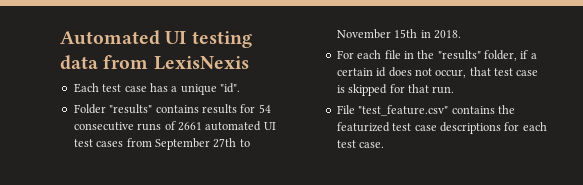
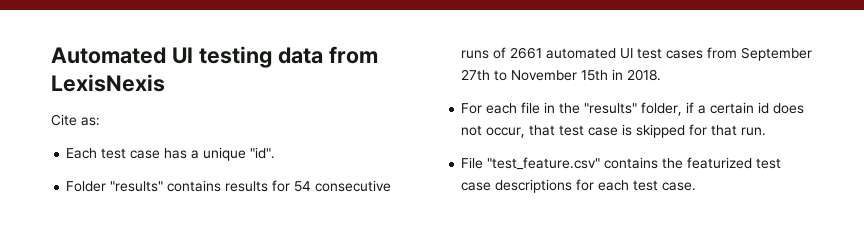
(249, 63) none -> [51,114,100,126] // Cite as:

